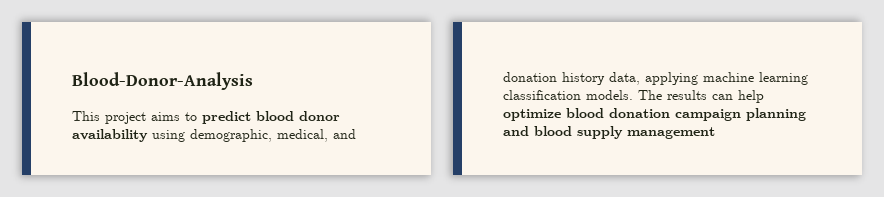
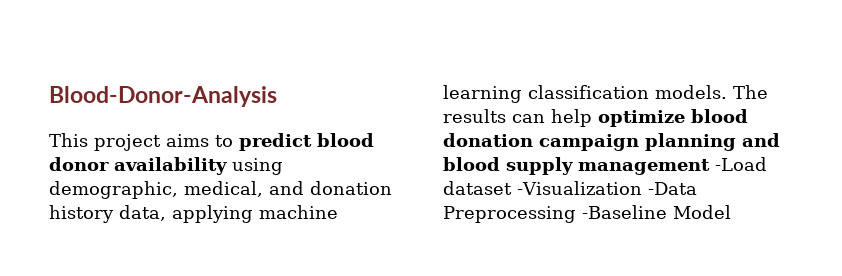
(715, 133) none -> [715,157,767,171] [443,181,697,195] [443,205,731,223] -Load dataset -Visualization -Data Preprocessing -Baseline Model

